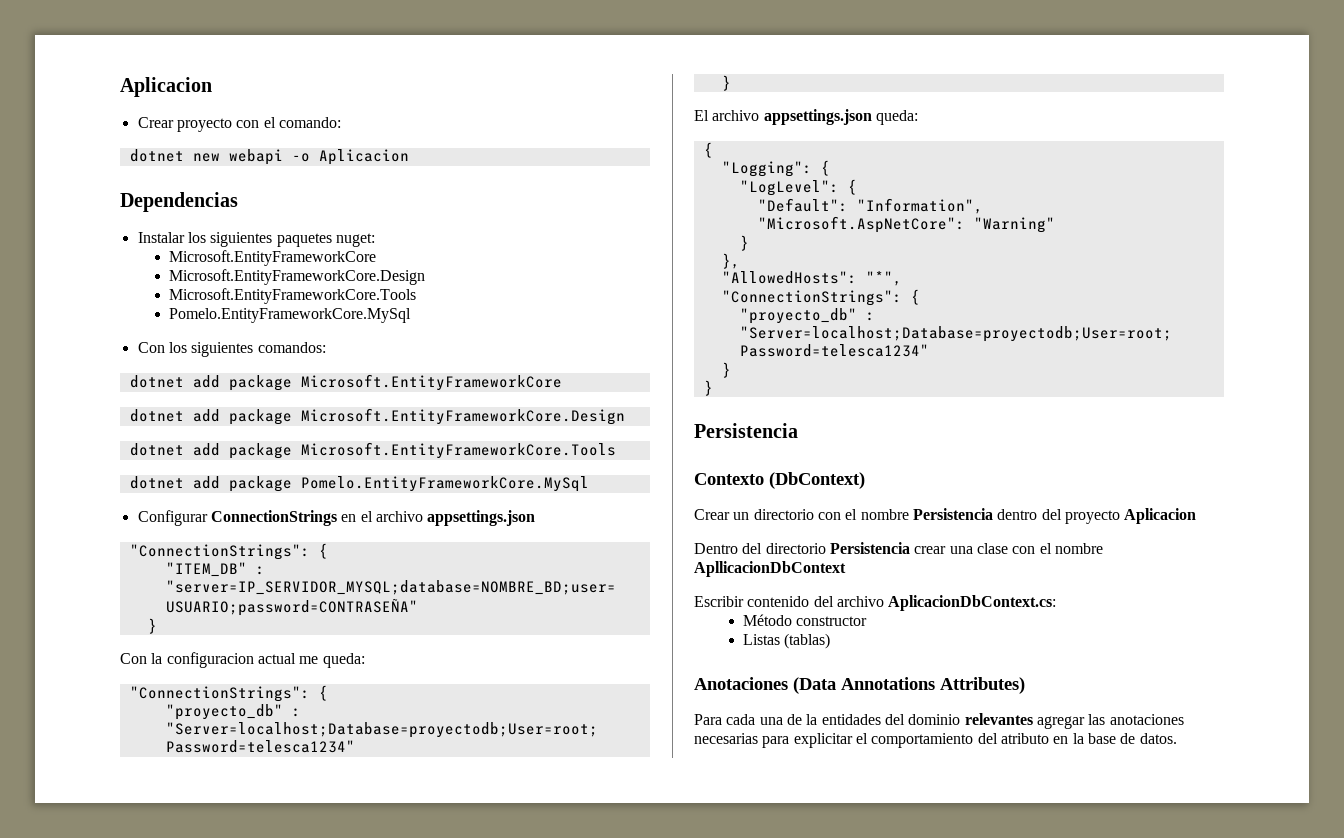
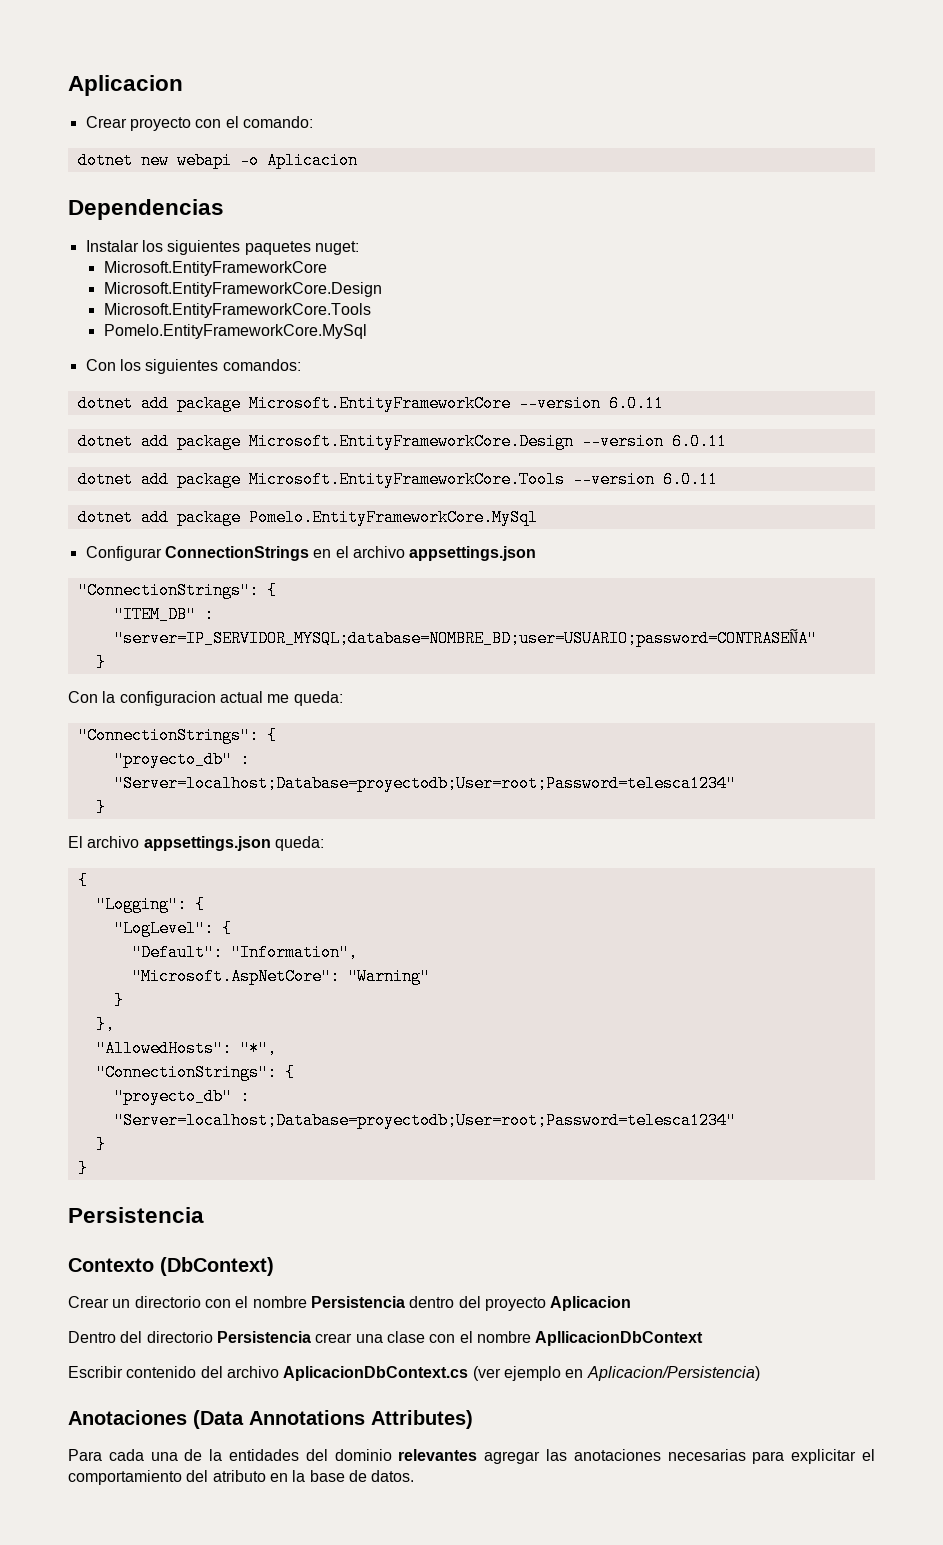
(562, 382) none -> [518,395,664,412] --version 6.0.11
(625, 416) none -> [581,433,727,450] --version 6.0.11
(616, 450) none -> [572,471,718,488] --version 6.0.11
[888,595,1057,611] [743,614,868,626] [743,633,831,649] AplicacionDbContext.cs: // Método constructor // Listas (tablas) -> [283,1366,760,1381] AplicacionDbContext.cs (ver ejemplo en Aplicacion/Persistencia)

